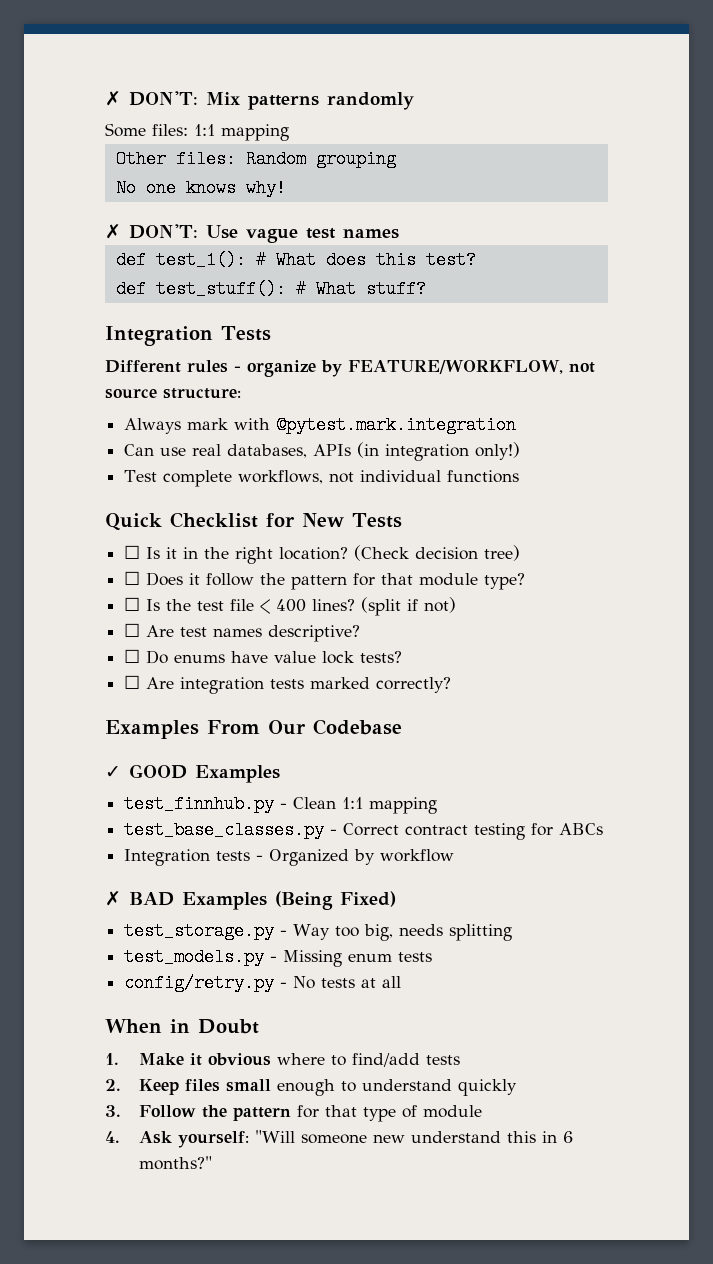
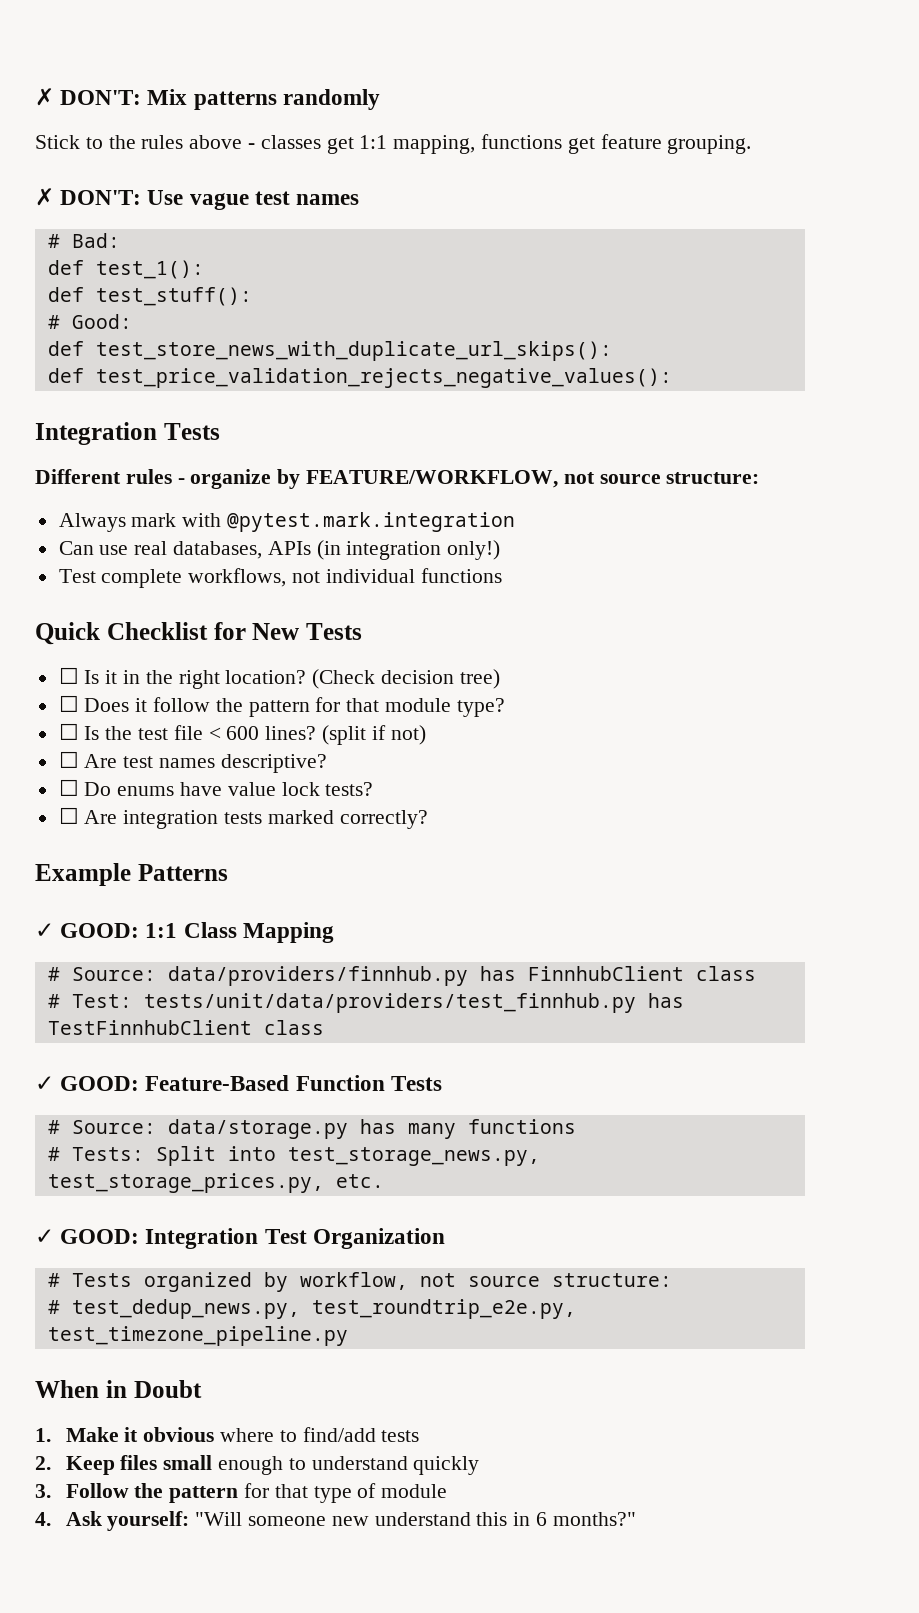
[105,123,289,141] [115,150,396,168] [115,179,286,197] Some files: 1:1 mapping // Other files: Random grouping // No one knows why! -> [35,134,752,154] Stick to the rules above - classes get 1:1 mapping, functions get feature grouping.
(399, 234) none -> [47,233,120,248] // # Bad:
[255,251,476,269] [115,280,426,298] # What does this test? // def test_stuff(): # What stuff? -> [47,287,252,306] [47,314,132,329] [47,341,612,361] [47,368,672,388] // def test_stuff(): // # Good: // def test_store_news_with_duplicate_url_skips(): // def test_price_validation_rejects_negative_values():
[276,599,307,612] 400 -> [226,726,260,740] 600
[105,719,402,739] [105,764,280,783] [124,795,438,814] [124,821,604,840] [124,849,455,866] [105,891,396,910] [124,922,513,941] [124,948,433,967] [124,974,402,992] Examples From Our Codebase // ✓ GOOD Examples // test_finnhub.py - Clean 1:1 mapping // test_base_classes.py - Correct contract testing for ABCs // Integration tests - Organized by workflow // ✗ BAD Examples (Being Fixed) // test_storage.py - Way too big, needs splitting // test_models.py - Missing enum tests // config/retry.py - No tests at all -> [35,863,228,886] [35,922,334,943] [47,966,756,986] [47,993,684,1013] [47,1020,324,1035] [35,1075,442,1091] [47,1119,576,1139] [47,1146,540,1166] [47,1173,384,1193] [35,1228,445,1249] [47,1272,672,1292] [47,1299,576,1319] [47,1326,348,1346] Example Patterns // ✓ GOOD: 1:1 Class Mapping // # Source: data/providers/finnhub.py has FinnhubClient class // # Test: tests/unit/data/providers/test_finnhub.py has TestFinnhubClient class // ✓ GOOD: Feature-Based Function Tests // # Source: data/storage.py has many functions // # Tests: Split into test_storage_news.py, test_storage_prices.py, etc. // ✓ GOOD: Integration Test Organization // # Tests organized by workflow, not source structure: // # test_dedup_news.py, test_roundtrip_e2e.py, test_timezone_pipeline.py

